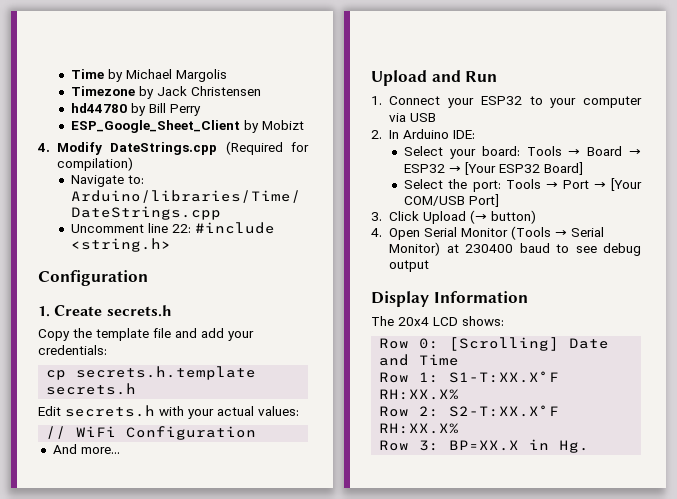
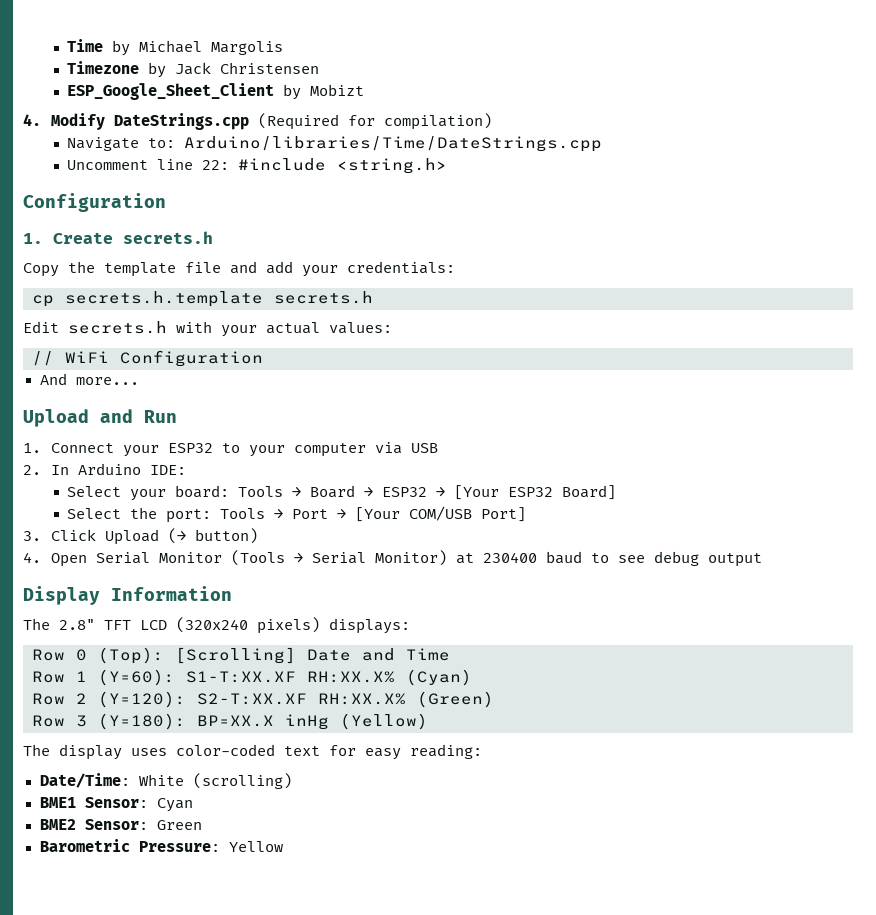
[71,103,202,116] // hd44780 by Bill Perry -> (320, 68) none
[398,316,504,326] [379,338,440,349] 20x4 LCD shows: // Row 0: -> [59,617,410,634] [32,647,164,664] 2.8" TFT LCD (320x240 pixels) displays: // Row 0 (Top):
[419,371,560,383] [379,389,460,400] [379,405,560,417] [379,423,460,434] [379,439,590,453] 1: S1-T:XX.X°F RH:XX.X% // Row 2: S2-T:XX.X°F RH:XX.X% // Row 3: BP=XX.X in Hg. -> [76,669,472,686] [32,691,494,708] [32,713,428,730] [23,744,482,760] [39,773,292,789] [39,797,193,812] [39,819,202,830] [39,839,283,852] 1 (Y=60): S1-T:XX.XF RH:XX.X% (Cyan) // Row 2 (Y=120): S2-T:XX.XF RH:XX.X% (Green) // Row 3 (Y=180): BP=XX.X inHg (Yellow) // The display uses color-coded text for easy reading: // Date/Time: White (scrolling) // BME1 Sensor: Cyan // BME2 Sensor: Green // Barometric Pressure: Yellow

